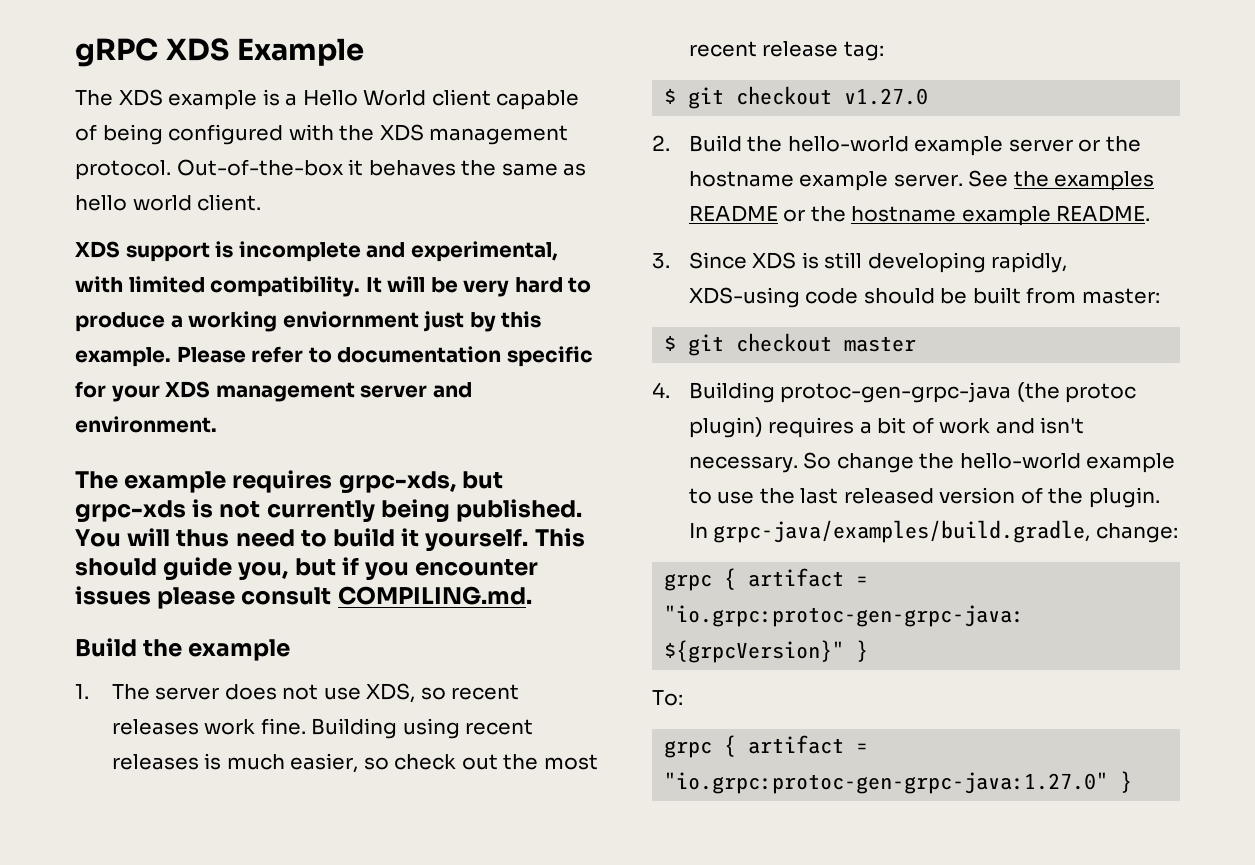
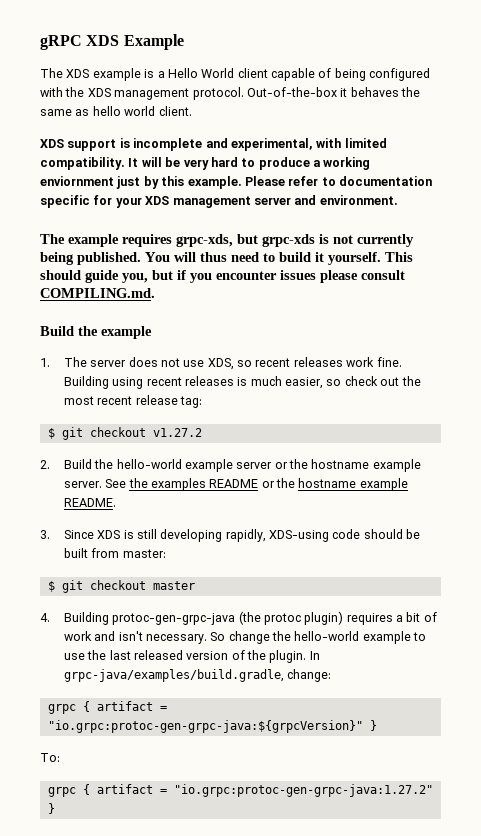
[844,88,929,105] v1.27.0 -> [152,428,202,437] v1.27.2
[664,772,1109,794] "io.grpc:protoc-gen-grpc-java:1.27.0" -> [173,784,433,797] "io.grpc:protoc-gen-grpc-java:1.27.2"

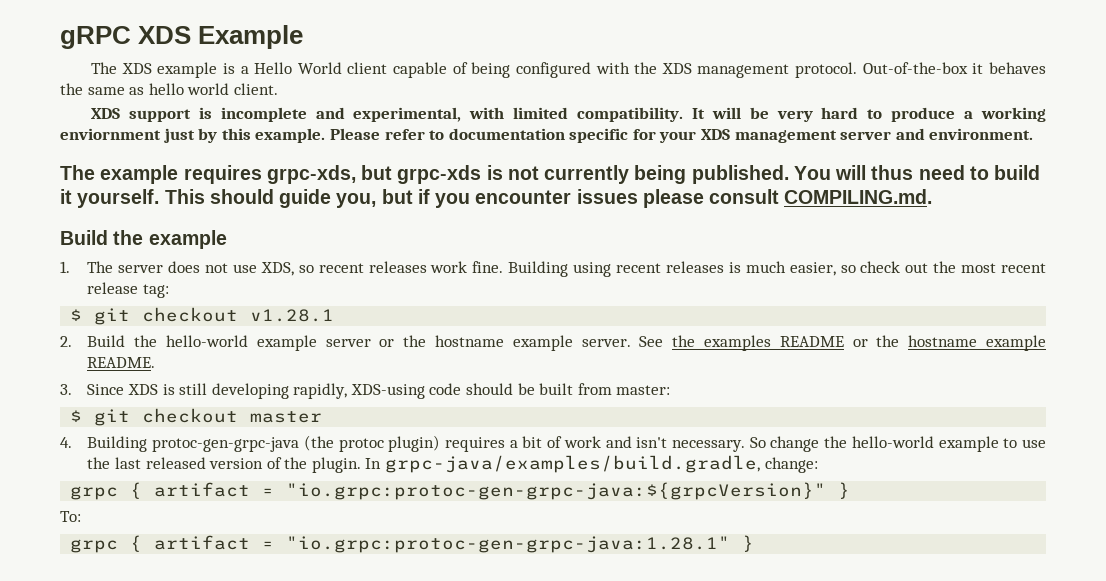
[152,428,202,437] v1.27.2 -> [250,309,335,322] v1.28.1
[173,784,433,797] "io.grpc:protoc-gen-grpc-java:1.27.2" -> [286,536,731,553] "io.grpc:protoc-gen-grpc-java:1.28.1"

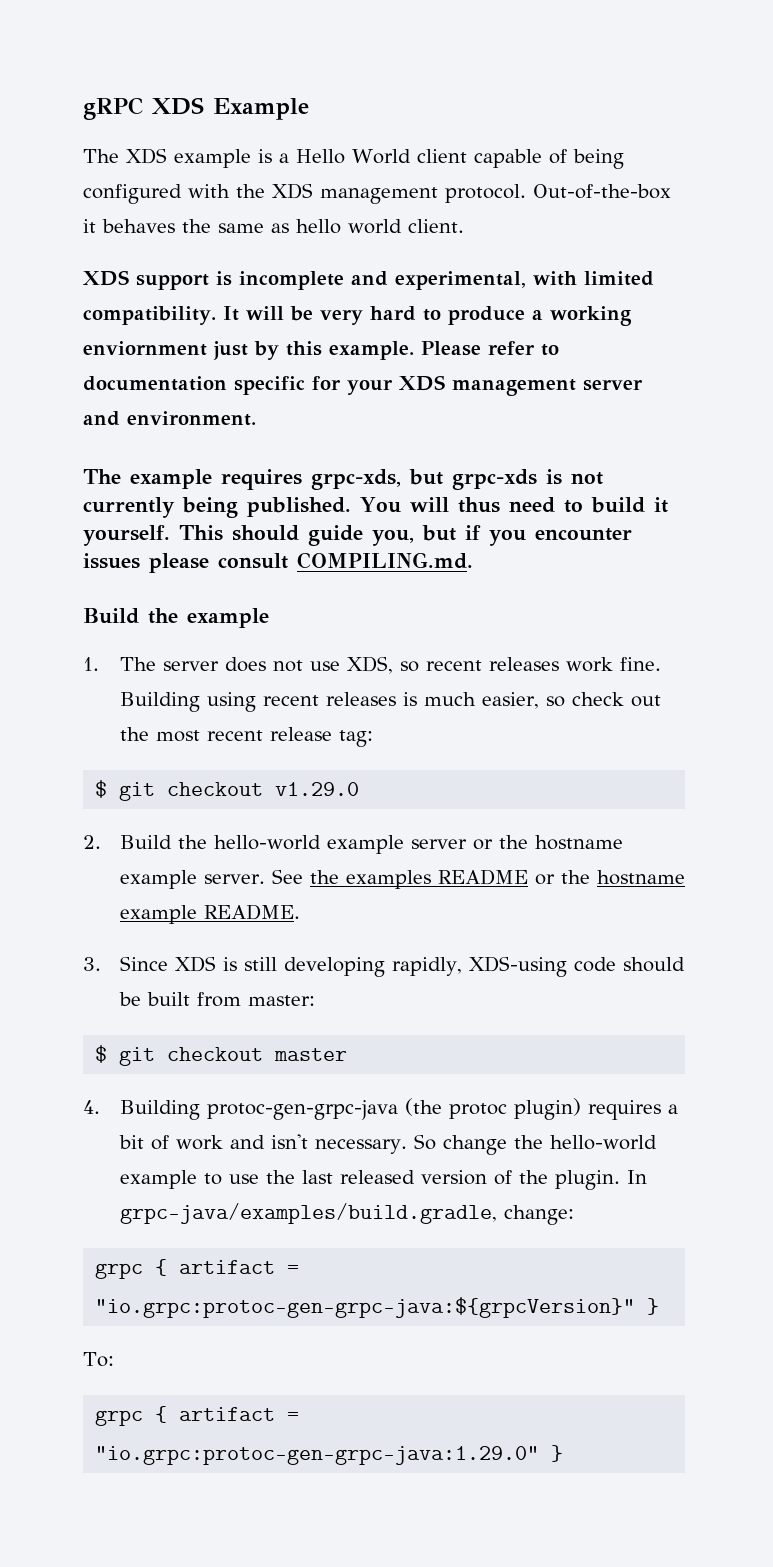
[250,309,335,322] v1.28.1 -> [275,782,360,796] v1.29.0
[286,536,731,553] "io.grpc:protoc-gen-grpc-java:1.28.1" -> [95,1446,540,1465] "io.grpc:protoc-gen-grpc-java:1.29.0"

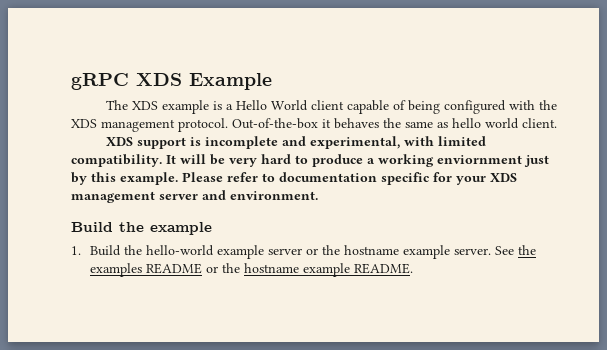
[83,469,603,490] [83,497,668,518] [83,525,632,546] [83,552,473,573] [83,608,269,628] [83,656,661,674] [119,692,661,712] [119,727,373,747] [95,780,360,801] [83,835,101,849] The example requires grpc-xds, but grpc-xds is not currently being published. You will thus need to build it yourself. This should guide you, but if you encounter issues please consult COMPILING.md. // Build the example // 1. The server does not use XDS, so recent releases work fine. Building using recent releases is much easier, so check out the most recent release tag: // $ git checkout v1.29.0 // 2. -> [71,222,212,235] [71,246,81,255] Build the example // 1.
[83,956,685,977] [118,992,315,1007] [95,1045,348,1066] [83,1098,678,1120] [118,1134,657,1155] [119,1170,647,1190] [119,1203,574,1225] [95,1259,300,1279] [95,1297,660,1318] [83,1352,114,1367] [95,1406,300,1426] [95,1445,564,1465] // 3. Since XDS is still developing rapidly, XDS-using code should be built from master: // $ git checkout master // 4. Building protoc-gen-grpc-java (the protoc plugin) requires a bit of work and isn't necessary. So change the hello-world example to use the last released version of the plugin. In grpc-java/examples/build.gradle, change: // grpc { artifact = "io.grpc:protoc-gen-grpc-java:${grpcVersion}" } // To: // grpc { artifact = "io.grpc:protoc-gen-grpc-java:1.29.0" } -> (414, 268) none

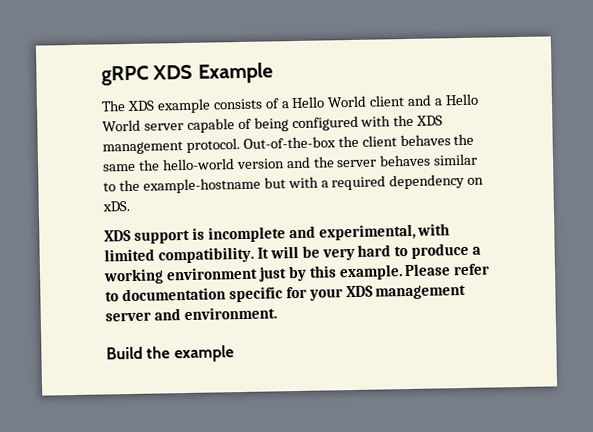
[213,101,223,110] is -> [212,98,280,110] consists of
(345, 105) none -> [407,93,480,106] [102,119,184,132] and a Hello World server
[322,119,331,128] it -> [337,135,397,148] the client
[437,118,557,129] as hello world client. -> [137,153,479,171] [103,173,485,194] [102,200,130,212] the hello-world version and the server behaves similar to the example-hostname but with a required dependency on xDS.
[437,155,522,164] enviornment -> [165,266,258,281] environment
[71,245,537,259] [90,263,414,277] // 1. Build the hello-world example server or the hostname example server. See the examples README or the hostname example README. -> (234, 354) none

